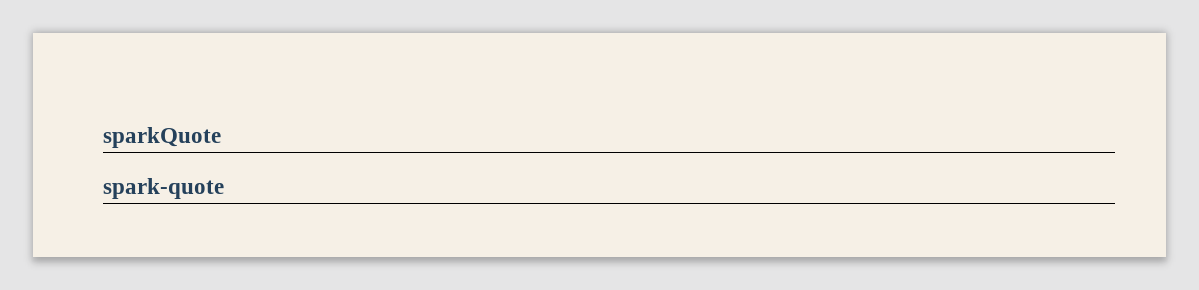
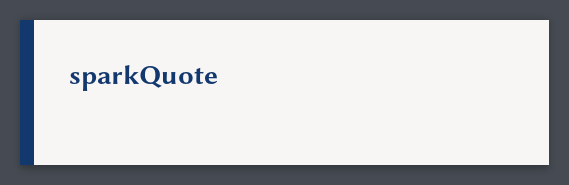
[103,178,224,199] // spark-quote -> (218, 78) none

